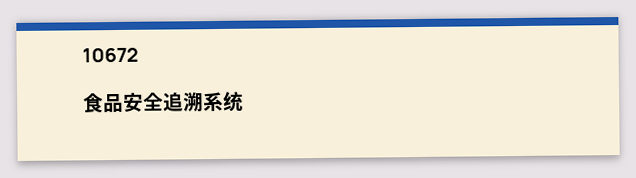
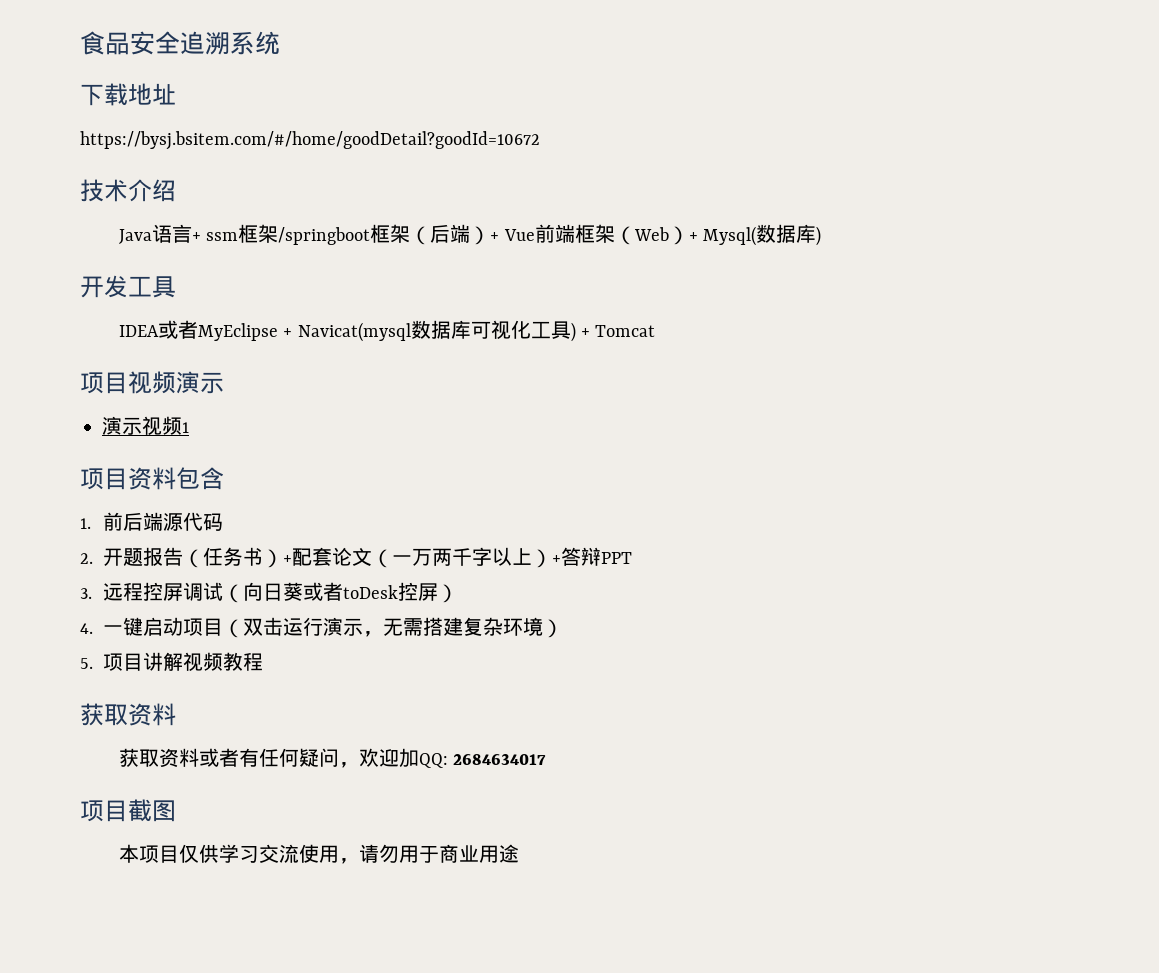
[82,47,139,63] 10672 // -> (80, 43) none
(244, 101) none -> [80,83,176,106] [80,131,540,150] [80,179,176,202] [118,224,821,246] [80,275,176,298] [118,320,656,342] [80,371,224,394] [102,416,189,436] [80,467,224,490] [80,512,223,531] [80,547,632,568] [80,582,458,603] [80,617,563,638] [80,652,263,672] [80,703,176,726] [118,748,547,768] [80,799,176,822] [118,844,519,864] // 下载地址 // https://bysj.bsitem.com/#/home/goodDetail?goodId=10672 // 技术介绍 // Java语言+ ssm框架/springboot框架（后端）+ Vue前端框架（Web）+ Mysql(数据库) // 开发工具 // IDEA或者MyEclipse + Navicat(mysql数据库可视化工具) + Tomcat // 项目视频演示 // 演示视频1 // 项目资料包含 // 1.前后端源代码 // 2.开题报告（任务书）+配套论文（一万两千字以上）+答辩PPT // 3.远程控屏调试（向日葵或者toDesk控屏） // 4.一键启动项目（双击运行演示，无需搭建复杂环境） // 5.项目讲解视频教程 // 获取资料 // 获取资料或者有任何疑问，欢迎加QQ: 2684634017 // 项目截图 // 本项目仅供学习交流使用，请勿用于商业用途

